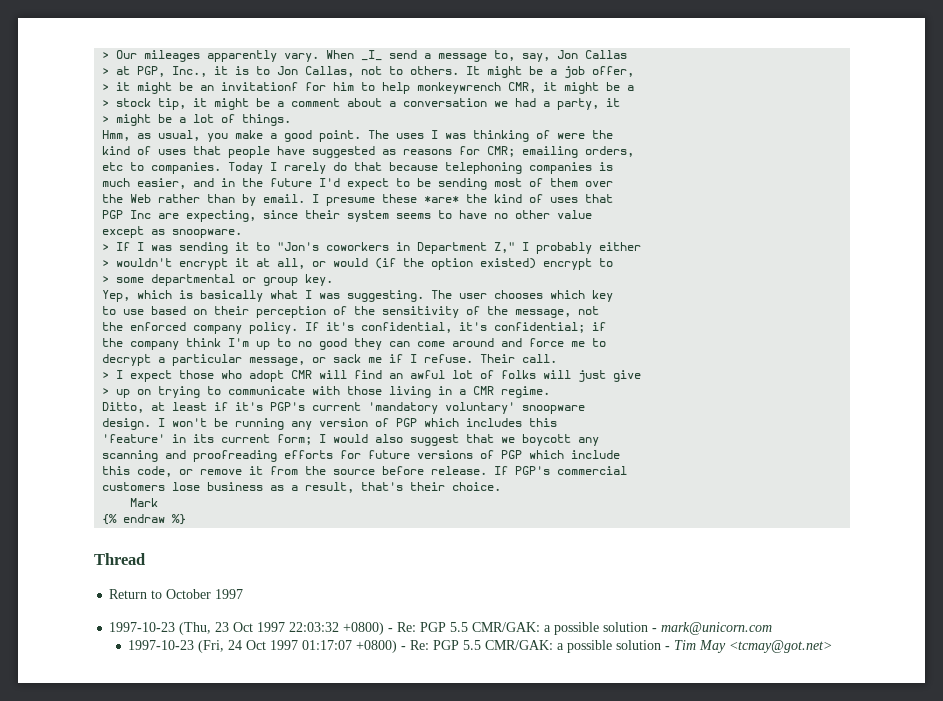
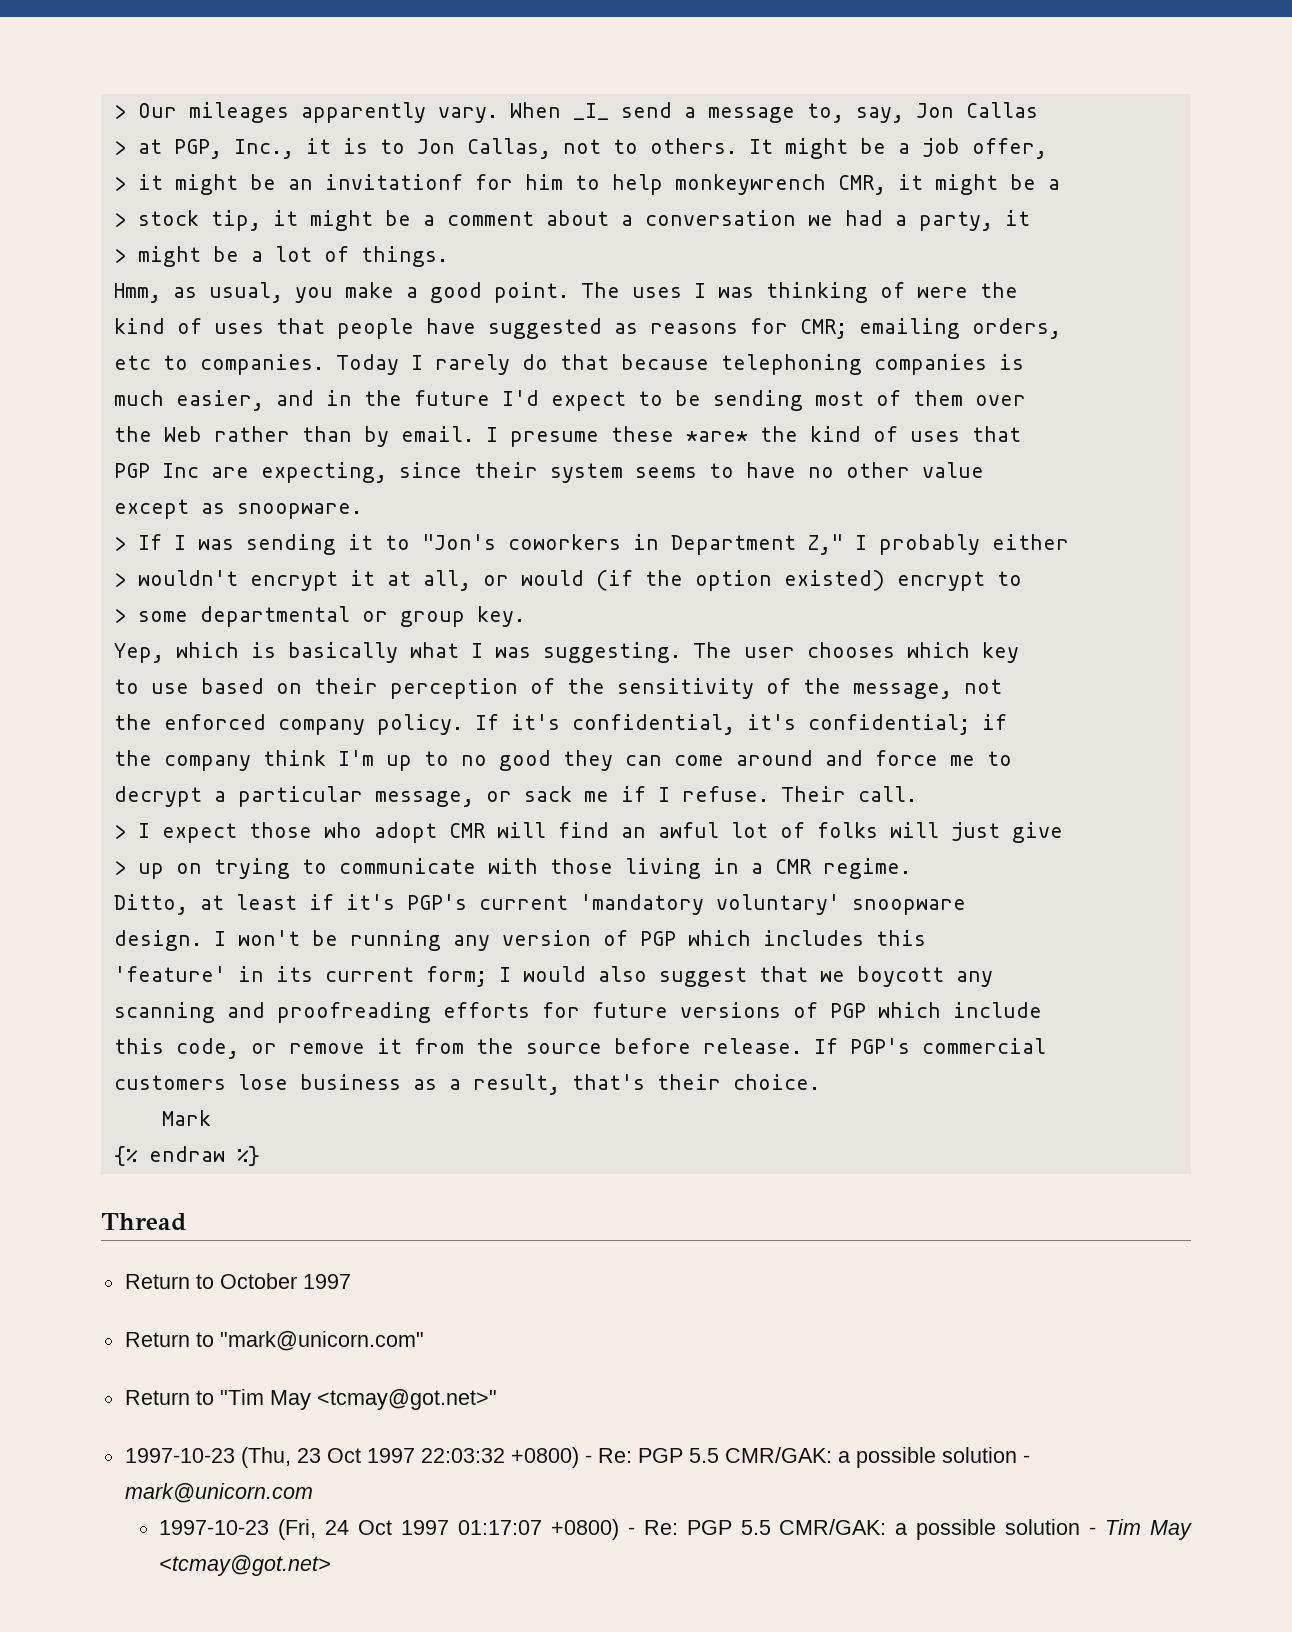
(244, 594) none -> [124,1331,424,1351] [124,1389,497,1410] // Return to "mark@unicorn.com" // Return to "Tim May <tcmay@got.net>"

